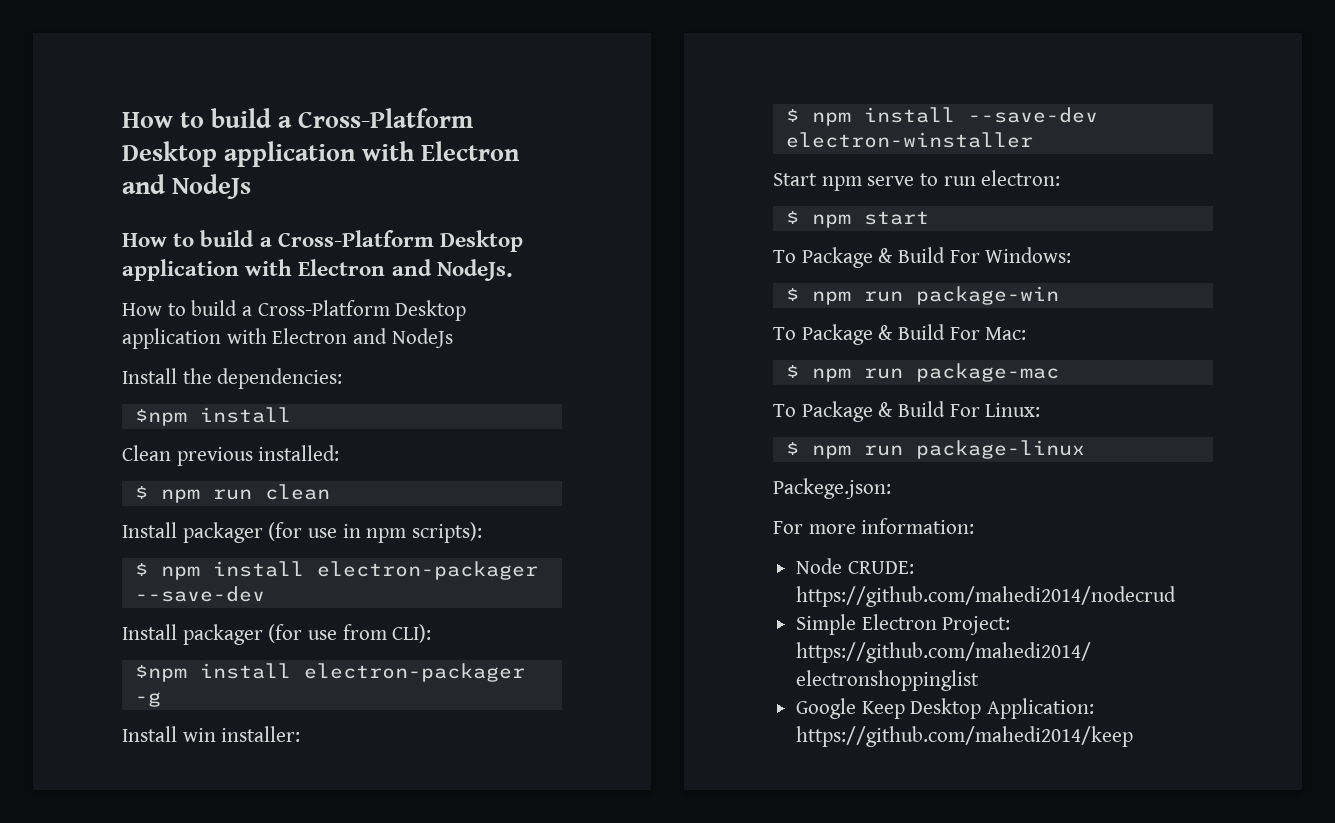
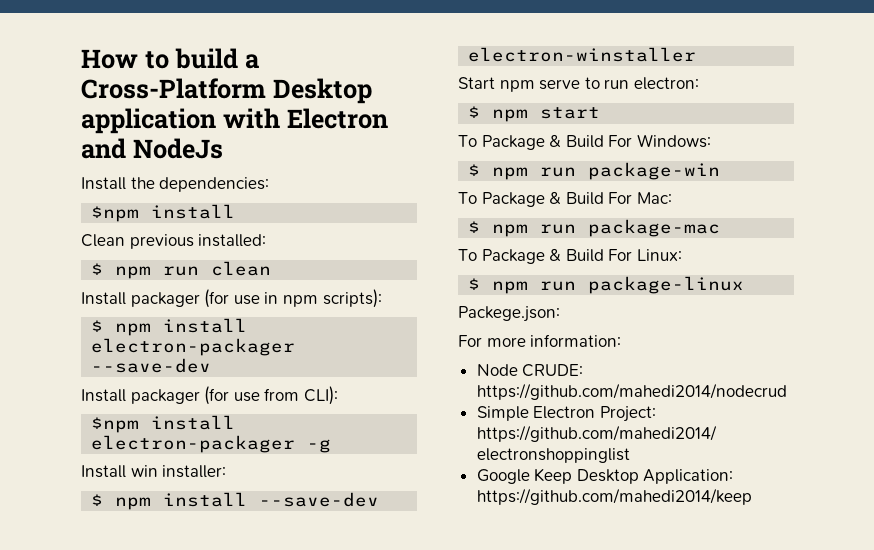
[122,230,524,252] [122,259,513,281] [122,300,467,321] [122,328,453,349] // How to build a Cross-Platform Desktop application with Electron and NodeJs. // How to build a Cross-Platform Desktop application with Electron and NodeJs -> (223, 148) none

